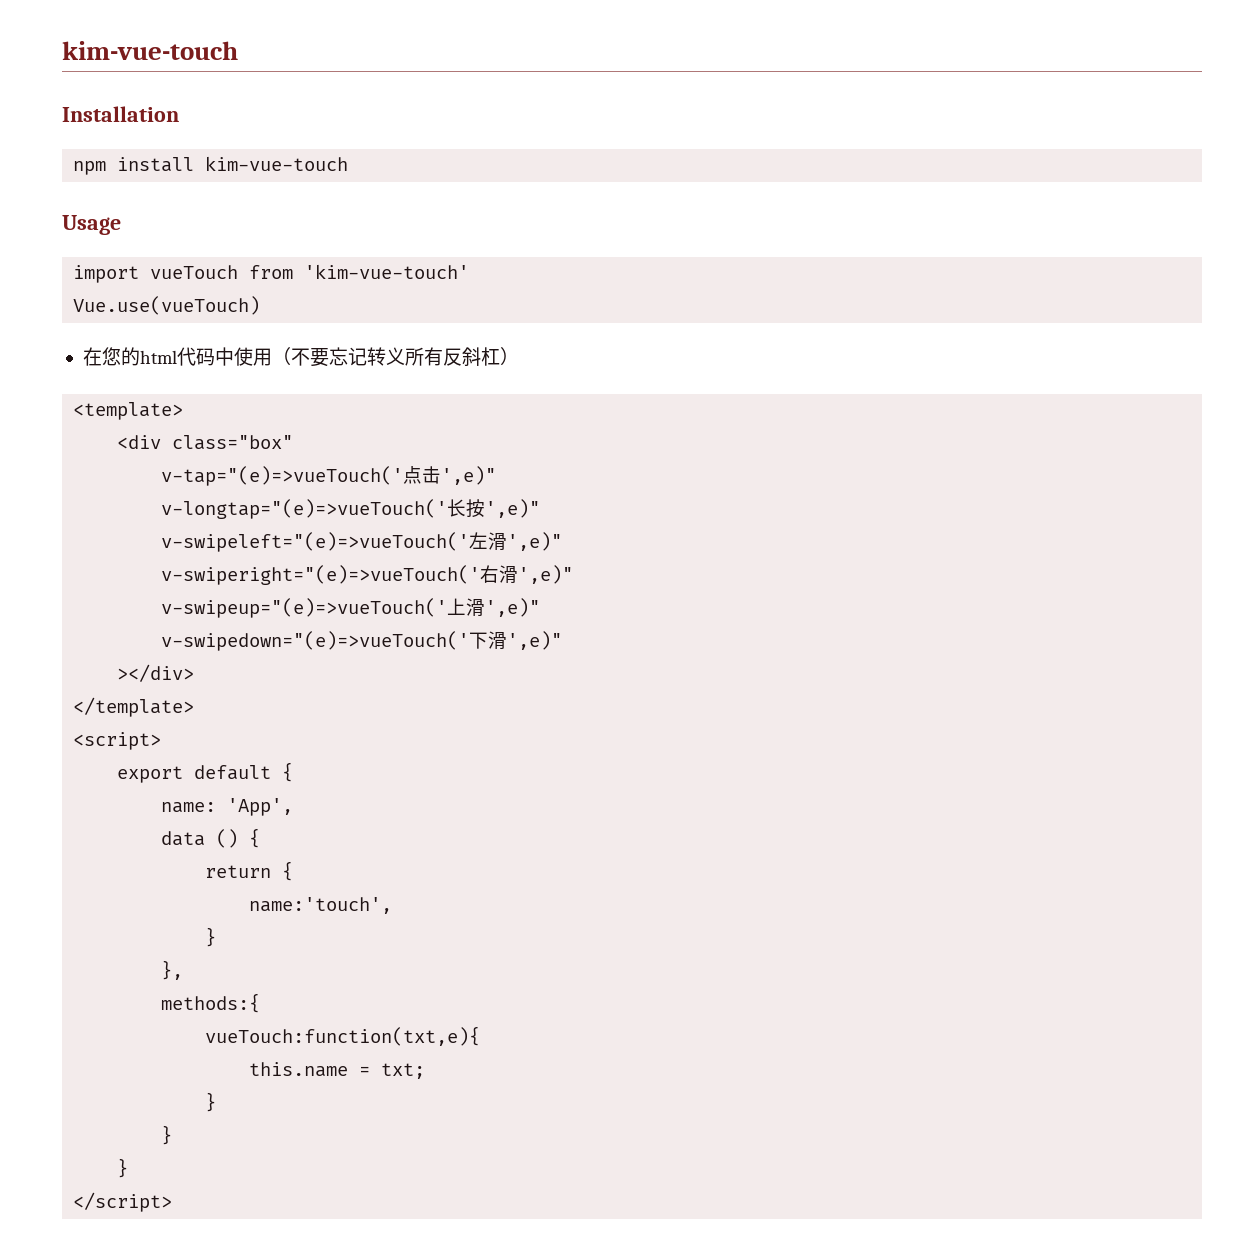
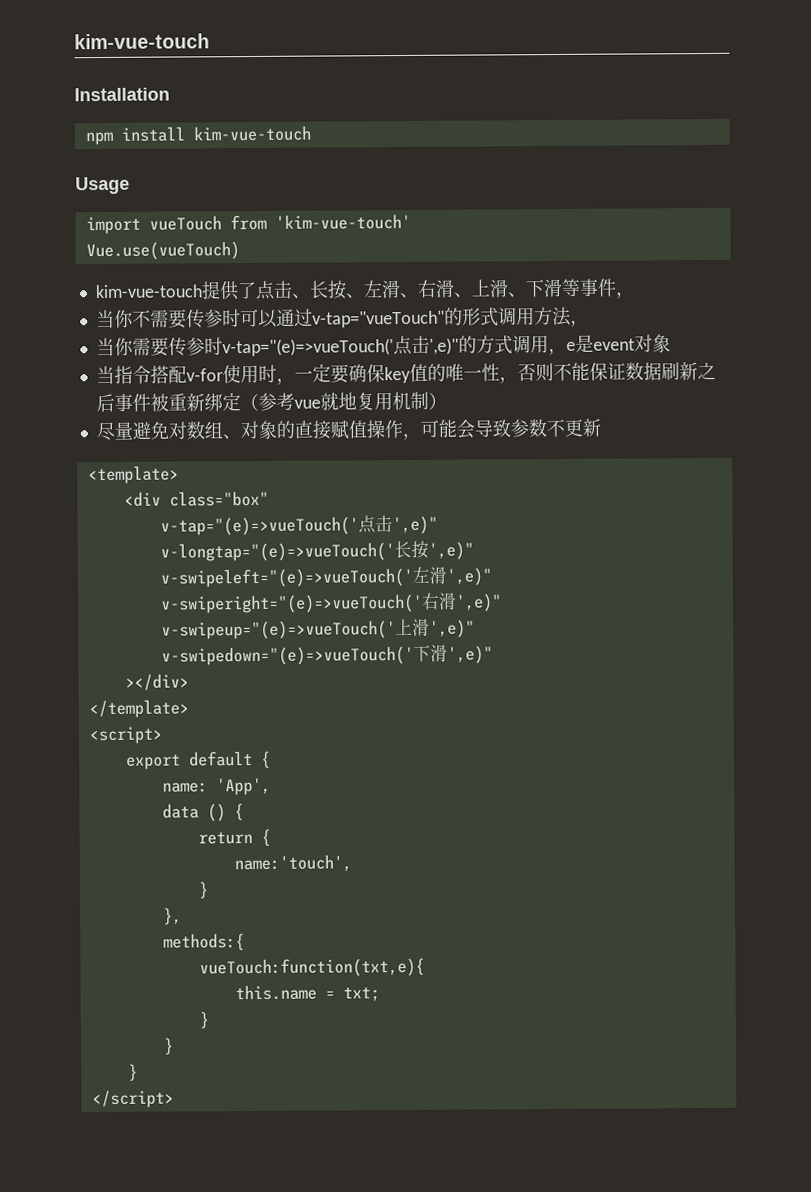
[82,347,519,367] 在您的html代码中使用（不要忘记转义所有反斜杠） -> [94,278,635,301] [95,306,589,329] [95,334,671,357] [95,361,716,385] [95,391,447,413] [95,418,601,442] kim-vue-touch提供了点击、长按、左滑、右滑、上滑、下滑等事件， // 当你不需要传参时可以通过v-tap="vueTouch"的形式调用方法， // 当你需要传参时v-tap="(e)=>vueTouch('点击',e)"的方式调用，e是event对象 // 当指令搭配v-for使用时，一定要确保key值的唯一性，否则不能保证数据刷新之后事件被重新绑定（参考vue就地复用机制） // 尽量避免对数组、对象的直接赋值操作，可能会导致参数不更新

